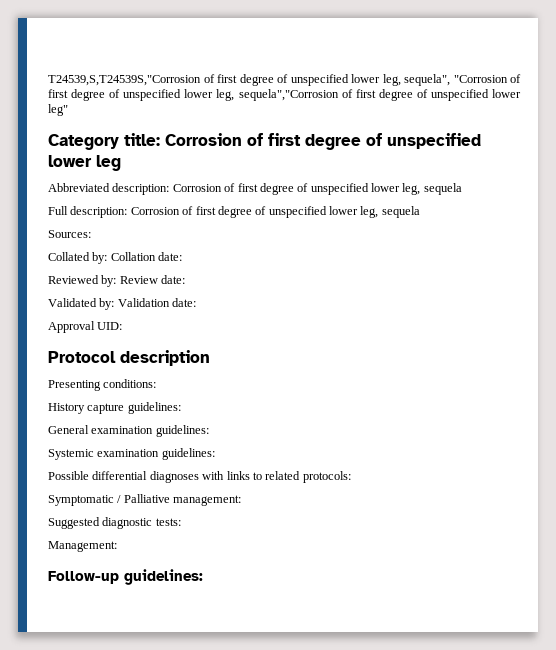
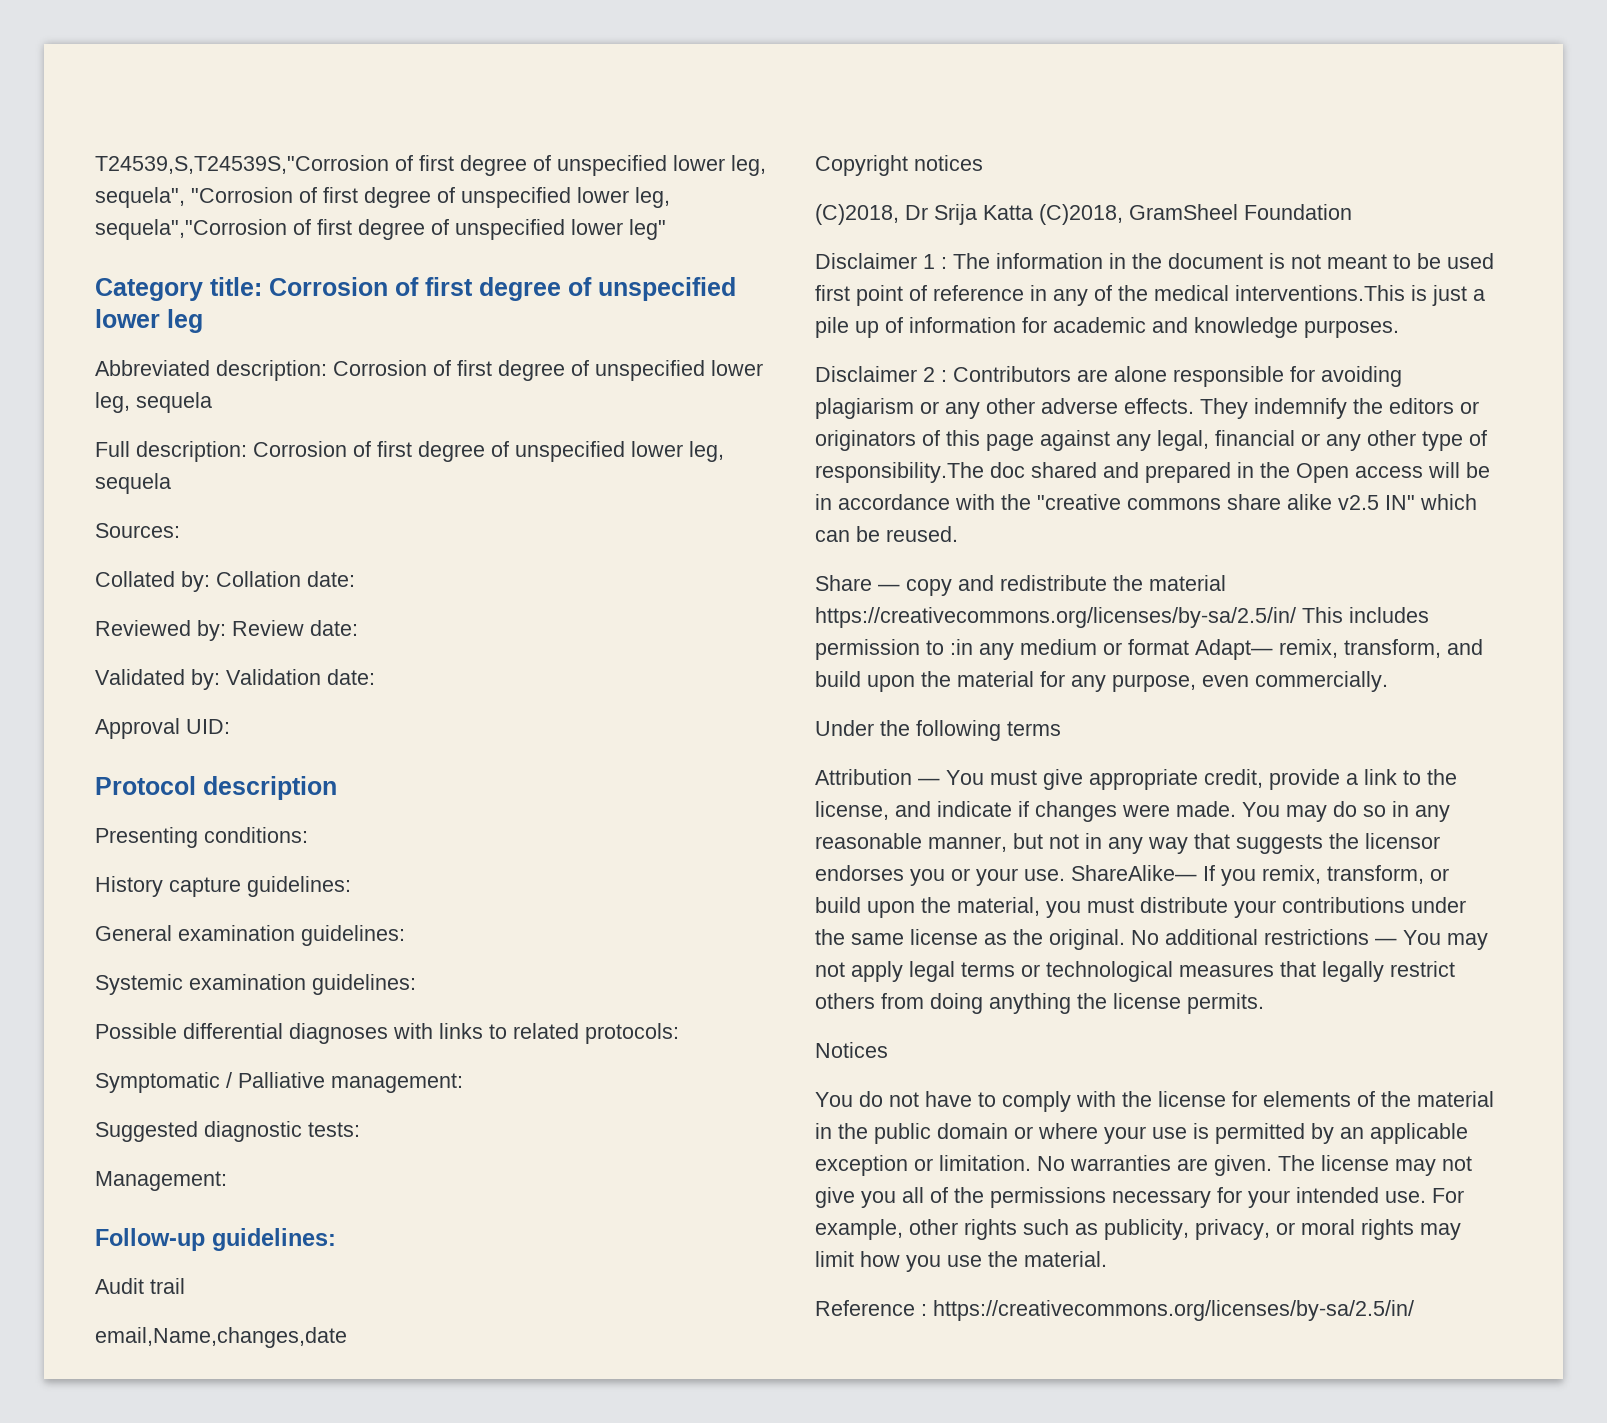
(203, 577) none -> [95,1278,185,1294] [95,1327,347,1348] [815,155,983,176] [815,204,1352,225] [815,253,1494,269] [815,285,1485,306] [815,317,1399,338] [815,366,1402,387] [815,398,1479,419] [815,430,1487,451] [815,462,1490,483] [815,494,1477,510] [815,526,958,542] [815,575,1226,596] [815,607,1429,628] [815,639,1483,660] [815,671,1388,692] [815,720,1061,741] [815,769,1457,790] [815,801,1450,822] [815,833,1440,854] [815,865,1449,886] [815,897,1466,918] [815,929,1488,950] [815,961,1455,982] [815,993,1264,1014] [815,1042,888,1058] [815,1091,1494,1112] [815,1123,1468,1144] [815,1155,1472,1176] [815,1187,1464,1208] [815,1219,1461,1240] [815,1251,1107,1272] [815,1300,1414,1321] // Audit trail // email,Name,changes,date // Copyright notices // (C)2018, Dr Srija Katta (C)2018, GramSheel Foundation // Disclaimer 1 : The information in the document is not meant to be used first point of reference in any of the medical interventions.This is just a pile up of information for academic and knowledge purposes. // Disclaimer 2 : Contributors are alone responsible for avoiding plagiarism or any other adverse effects. They indemnify the editors or originators of this page against any legal, financial or any other type of responsibility.The doc shared and prepared in the Open access will be in accordance with the "creative commons share alike v2.5 IN" which can be reused. // Share — copy and redistribute the material https://creativecommons.org/licenses/by-sa/2.5/in/ This includes permission to :in any medium or format Adapt— remix, transform, and build upon the material for any purpose, even commercially. // Under the following terms // Attribution — You must give appropriate credit, provide a link to the license, and indicate if changes were made. You may do so in any reasonable manner, but not in any way that suggests the licensor endorses you or your use. ShareAlike— If you remix, transform, or build upon the material, you must distribute your contributions under the same license as the original. No additional restrictions — You may not apply legal terms or technological measures that legally restrict others from doing anything the license permits. // Notices // You do not have to comply with the license for elements of the material in the public domain or where your use is permitted by an applicable exception or limitation. No warranties are given. The license may not give you all of the permissions necessary for your intended use. For example, other rights such as publicity, privacy, or moral rights may limit how you use the material. // Reference : https://creativecommons.org/licenses/by-sa/2.5/in/

